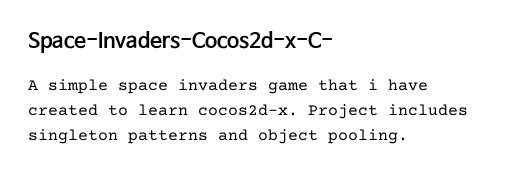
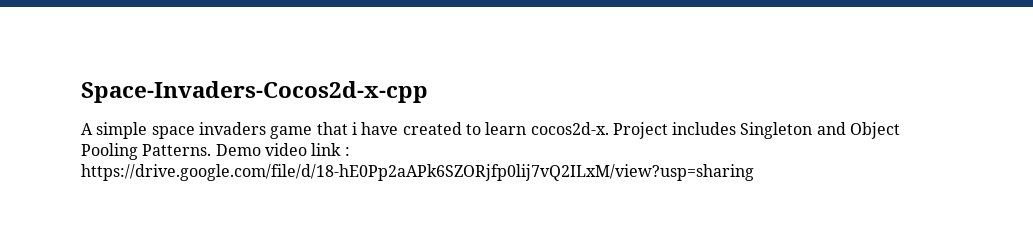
[28,31,333,53] Space-Invaders-Cocos2d-x-C- -> [81,81,428,103] Space-Invaders-Cocos2d-x-cpp
[28,129,408,144] singleton patterns and object pooling. -> [740,122,901,139] [81,143,350,160] [81,164,754,181] Singleton and Object Pooling Patterns. Demo video link : https://drive.google.com/file/d/18-hE0Pp2aAPk6SZORjfp0lij7vQ2ILxM/view?usp=sharing

